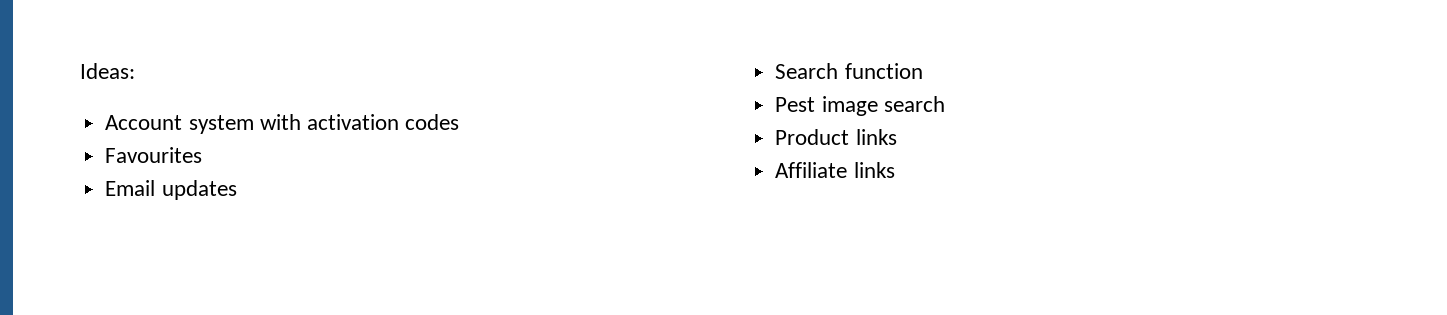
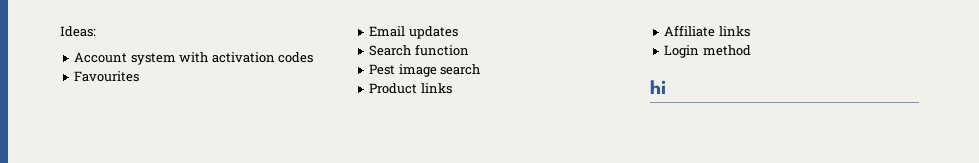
(895, 170) none -> [664,45,751,58] [650,80,666,94] // Login method // hi

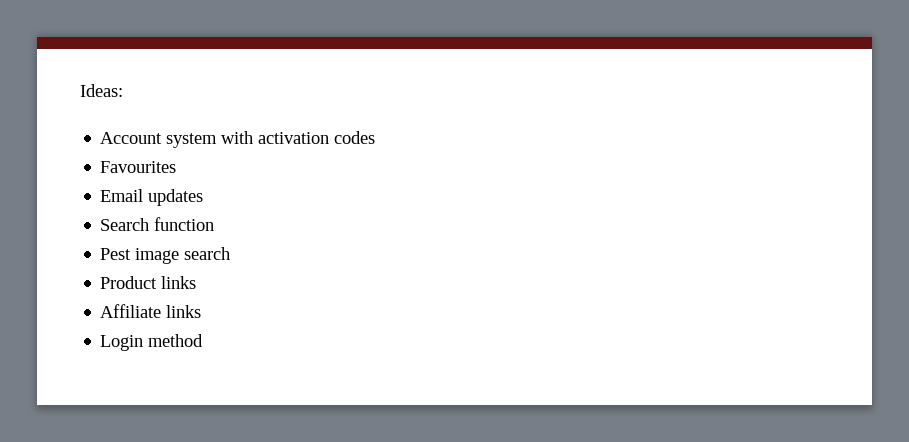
[650,80,666,94] // hi -> (204, 340) none

